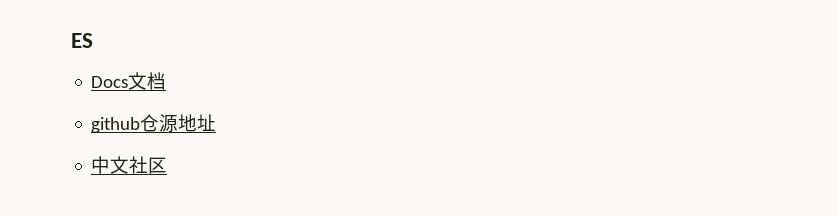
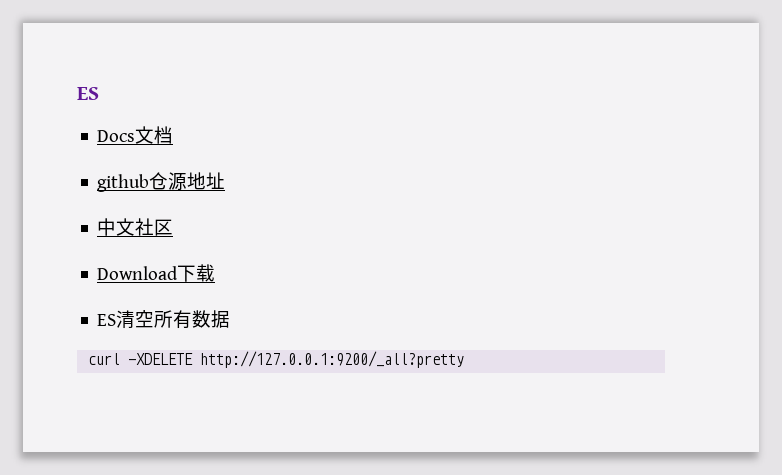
(168, 165) none -> [97,264,216,282] [97,310,231,329] [88,351,465,368] // Download下载 // ES清空所有数据 // curl -XDELETE http://127.0.0.1:9200/_all?pretty

